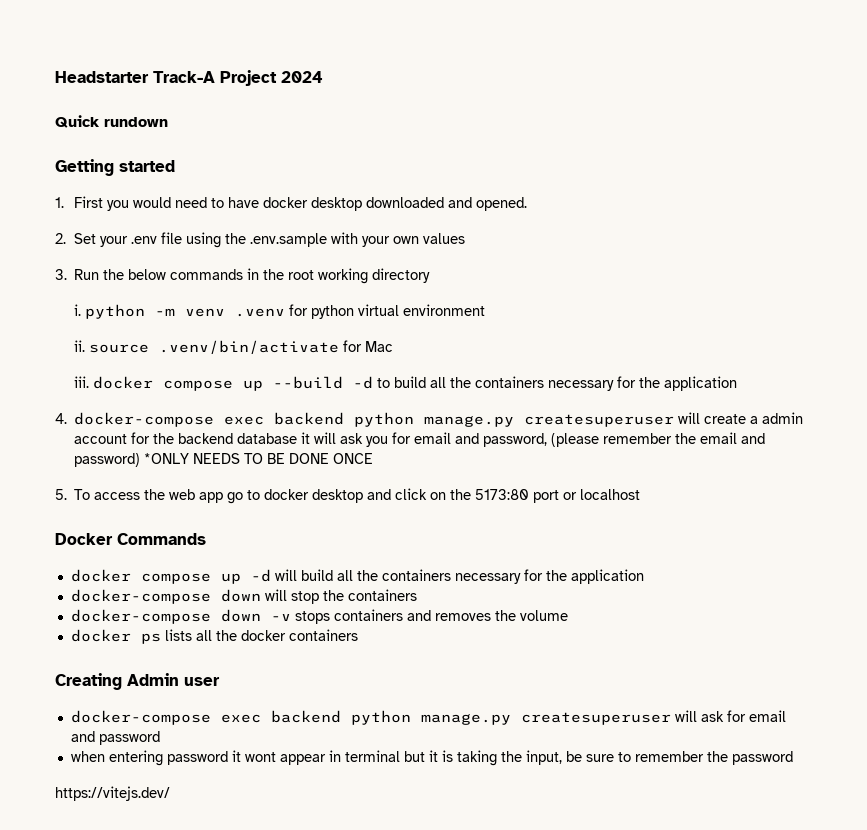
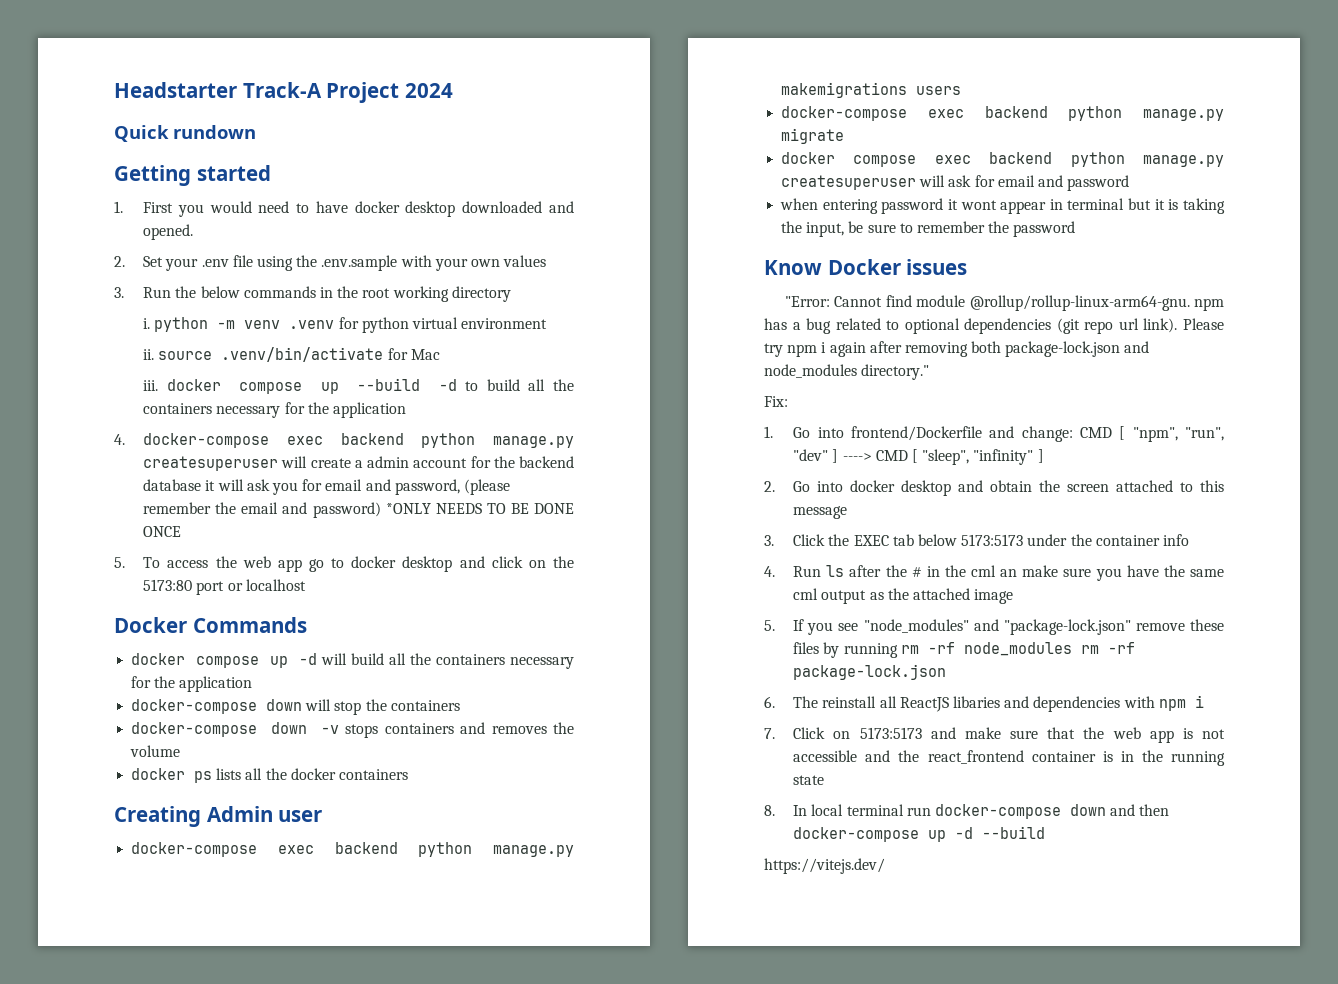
(511, 719) none -> [781,82,962,98] [781,106,1224,121] [781,128,845,144] [781,152,1224,167] makemigrations users // docker-compose exec backend python manage.py migrate // docker compose exec backend python manage.py
(793, 758) none -> [764,259,968,275] [784,295,1224,311] [764,318,1224,334] [764,341,1150,357] [764,364,930,380] [764,396,788,407] [764,426,1224,442] [793,449,1044,465] [764,480,1224,496] [793,506,848,519] [764,534,1189,546] [764,565,1224,581] [793,588,1014,604] [764,619,1224,635] [793,642,1135,658] [793,664,947,680] [764,695,1204,712] [764,727,1225,743] [793,750,1225,766] [793,775,825,785] [764,804,1170,819] [793,826,1046,842] // Know Docker issues // "Error: Cannot find module @rollup/rollup-linux-arm64-gnu. npm has a bug related to optional dependencies (git repo url link). Please try npm i again after removing both package-lock.json and node_modules directory." // Fix: // 1. Go into frontend/Dockerfile and change: CMD [ "npm", "run", "dev" ] ----> CMD [ "sleep", "infinity" ] // 2. Go into docker desktop and obtain the screen attached to this message // 3. Click the EXEC tab below 5173:5173 under the container info // 4. Run ls after the # in the cml an make sure you have the same cml output as the attached image // 5. If you see "node_modules" and "package-lock.json" remove these files by running rm -rf node_modules rm -rf package-lock.json // 6. The reinstall all ReactJS libaries and dependencies with npm i // 7. Click on 5173:5173 and make sure that the web app is not accessible and the react_frontend container is in the running state // 8. In local terminal run docker-compose down and then docker-compose up -d --build

